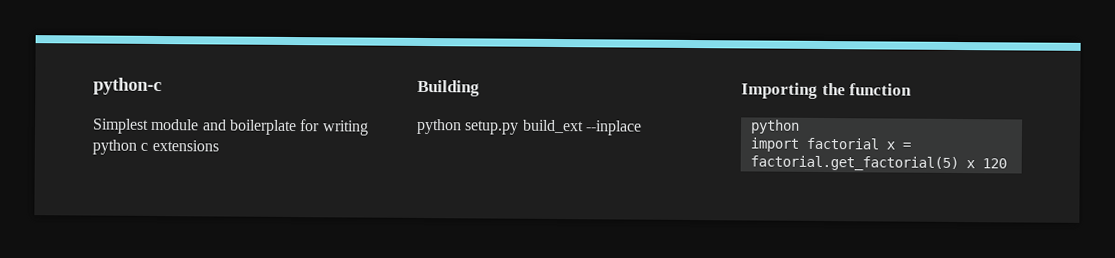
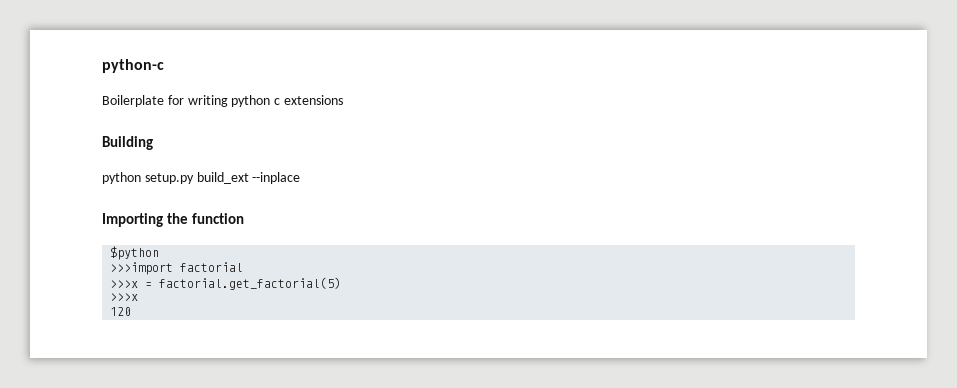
[92,118,297,136] Simplest module and boilerplate -> [102,95,164,107] Boilerplate
[749,119,800,134] [749,137,799,152] python // import -> [110,246,160,260] [110,262,174,275] $python // >>>import
[885,141,895,150] x -> [110,280,139,288] // >>>x
[965,160,975,169] x -> [110,293,139,301] // >>>x //

